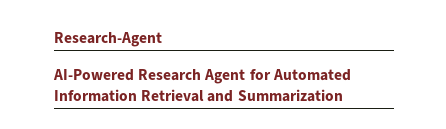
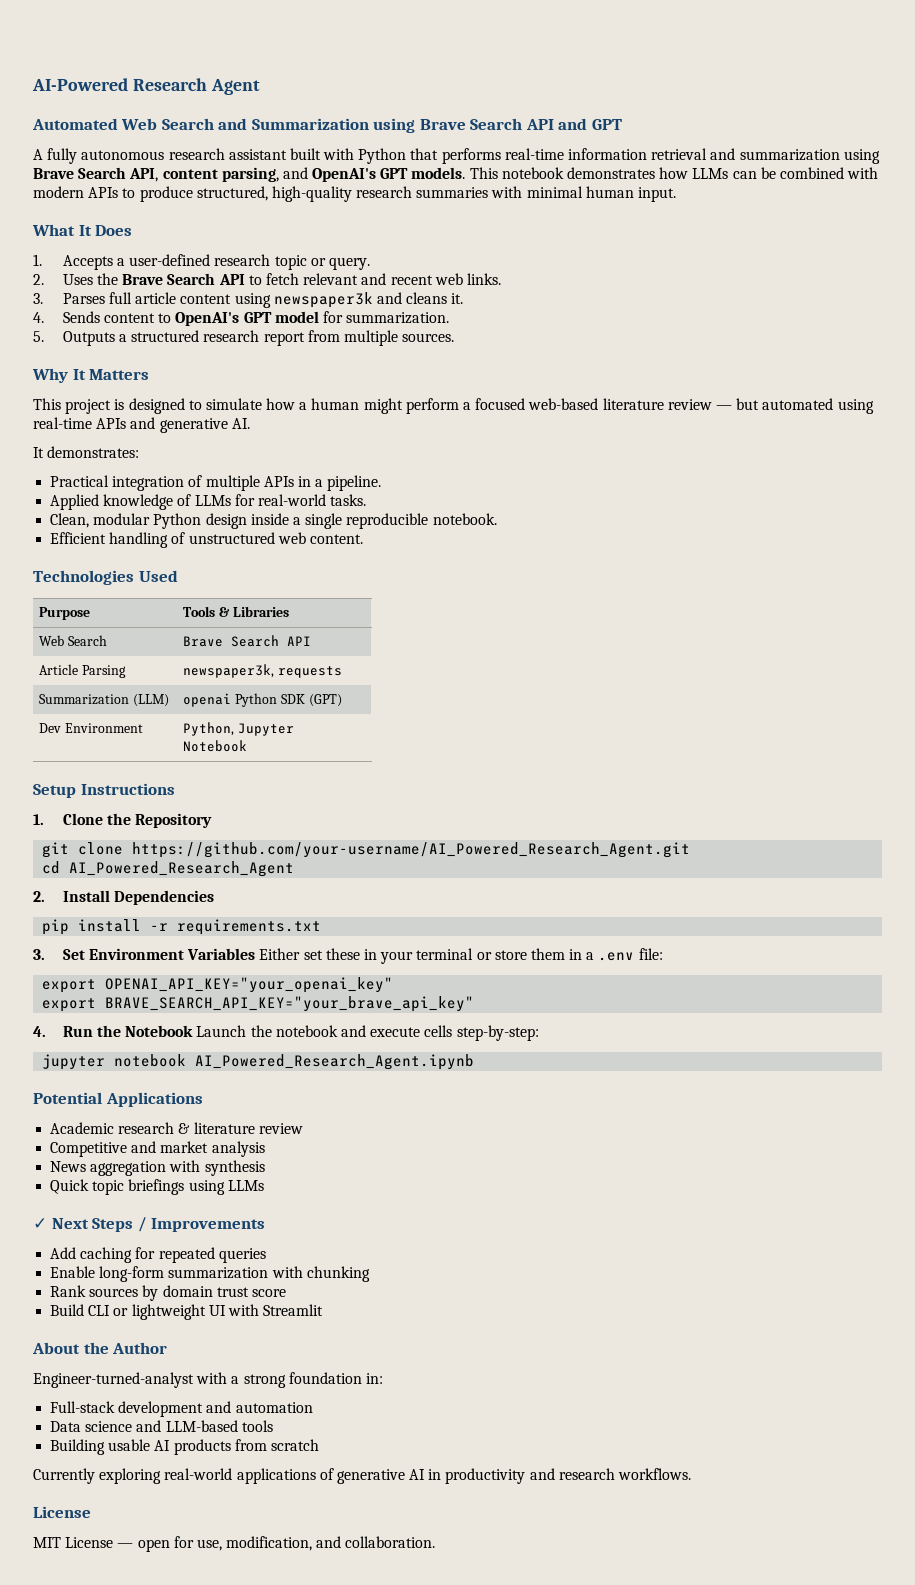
[54,32,162,47] Research-Agent // -> (32, 84) none
[249,69,351,81] [54,89,343,102] for Automated Information Retrieval and Summarization -> [32,118,622,133] [33,148,880,164] [33,167,879,182] [33,186,677,202] [32,224,133,236] [33,254,370,270] [33,273,501,285] [33,292,464,308] [33,311,450,326] [33,330,455,346] [32,368,150,383] [33,398,874,414] [33,417,250,433] [33,446,140,458] [50,475,382,491] [50,494,367,510] [50,513,497,529] [50,532,363,548] [33,570,178,585] [39,607,91,620] [183,606,289,617] [39,635,108,646] [183,635,312,647] [39,664,127,678] [183,664,343,678] [39,694,170,707] [183,693,342,707] [39,723,144,733] [183,722,295,736] [183,740,248,752] [33,783,175,798] [33,813,213,828] [42,842,691,858] [42,861,295,877] [33,890,215,905] [42,919,322,935] [33,948,663,964] [42,977,394,993] [42,996,475,1012] [33,1025,539,1041] [42,1054,475,1070] [33,1092,203,1107] [50,1122,303,1134] [50,1141,265,1157] [50,1160,265,1176] [50,1179,264,1195] [33,1217,266,1232] [50,1247,266,1263] [50,1266,370,1282] [50,1285,286,1301] [50,1304,324,1320] [32,1342,168,1354] [33,1372,383,1388] [50,1401,313,1417] [50,1420,273,1432] [50,1439,319,1455] [33,1468,692,1484] [33,1506,91,1518] [33,1536,436,1552] // Automated Web Search and Summarization using Brave Search API and GPT // A fully autonomous research assistant built with Python that performs real-time information retrieval and summarization using Brave Search API, content parsing, and OpenAI's GPT models. This notebook demonstrates how LLMs can be combined with modern APIs to produce structured, high-quality research summaries with minimal human input. // What It Does // 1. Accepts a user-defined research topic or query. // 2. Uses the Brave Search API to fetch relevant and recent web links. // 3. Parses full article content using newspaper3k and cleans it. // 4. Sends content to OpenAI's GPT model for summarization. // 5. Outputs a structured research report from multiple sources. // Why It Matters // This project is designed to simulate how a human might perform a focused web-based literature review — but automated using real-time APIs and generative AI. // It demonstrates: // Practical integration of multiple APIs in a pipeline. // Applied knowledge of LLMs for real-world tasks. // Clean, modular Python design inside a single reproducible notebook. // Efficient handling of unstructured web content. // Technologies Used // Purpose | Tools & Libraries // Web Search | Brave Search API // Article Parsing | newspaper3k, requests // Summarization (LLM) | openai Python SDK (GPT) // Dev Environment | Python, Jupyter Notebook // Setup Instructions // 1. Clone the Repository // git clone https://github.com/your-username/AI_Powered_Research_Agent.git // cd AI_Powered_Research_Agent // 2. Install Dependencies // pip install -r requirements.txt // 3. Set Environment Variables Either set these in your terminal or store them in a .env file: // export OPENAI_API_KEY="your_openai_key" // export BRAVE_SEARCH_API_KEY="your_brave_api_key" // 4. Run the Notebook Launch the notebook and execute cells step-by-step: // jupyter notebook AI_Powered_Research_Agent.ipynb // Potential Applications // Academic research & literature review // Competitive and market analysis // News aggregation with synthesis // Quick topic briefings using LLMs // ✓ Next Steps / Improvements // Add caching for repeated queries // Enable long-form summarization with chunking // Rank sources by domain trust score // Build CLI or lightweight UI with Streamlit // About the Author // Engineer-turned-analyst with a strong foundation in: // Full-stack development and automation // Data science and LLM-based tools // Building usable AI products from scratch // Currently exploring real-world applications of generative AI in productivity and research workflows. // License // MIT License — open for use, modification, and collaboration.

